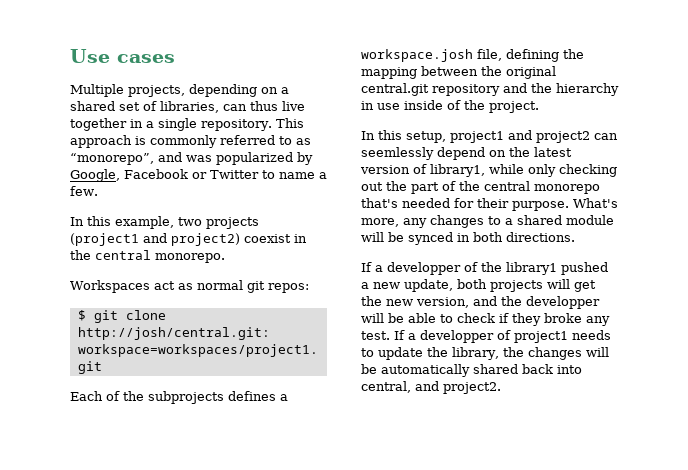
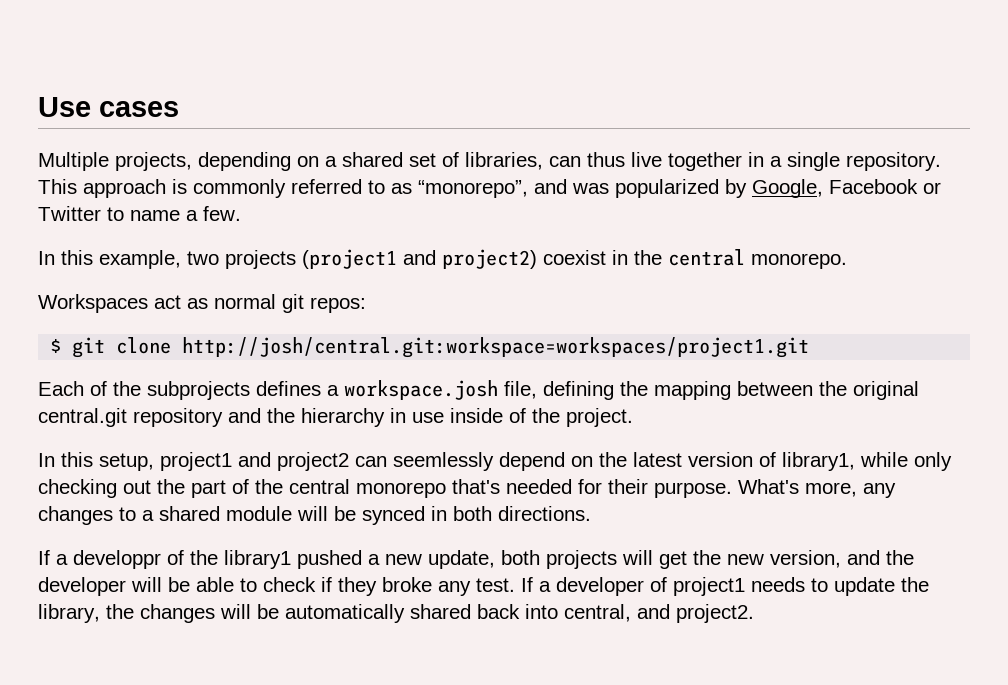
[387,262,461,275] developper -> [73,550,161,569] developpr
[526,296,600,309] developper -> [38,577,126,596] developer
[420,330,494,343] developper -> [556,577,644,596] developer

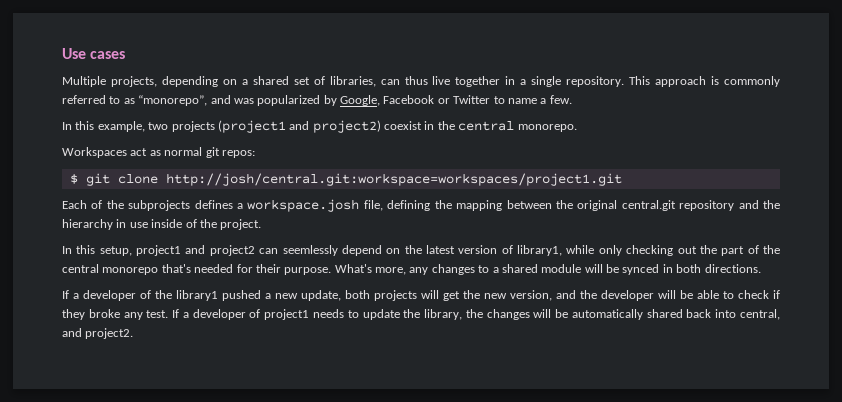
[73,550,161,569] developpr -> [83,290,136,301] developer

